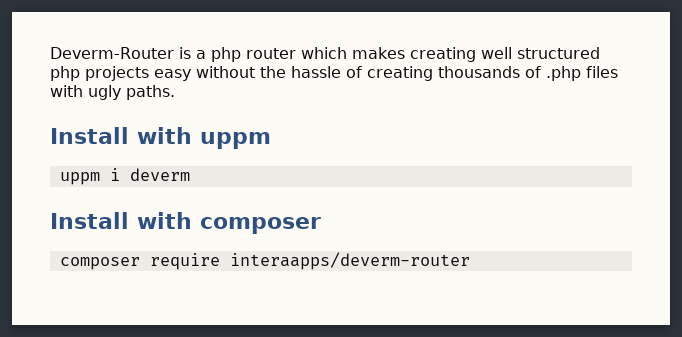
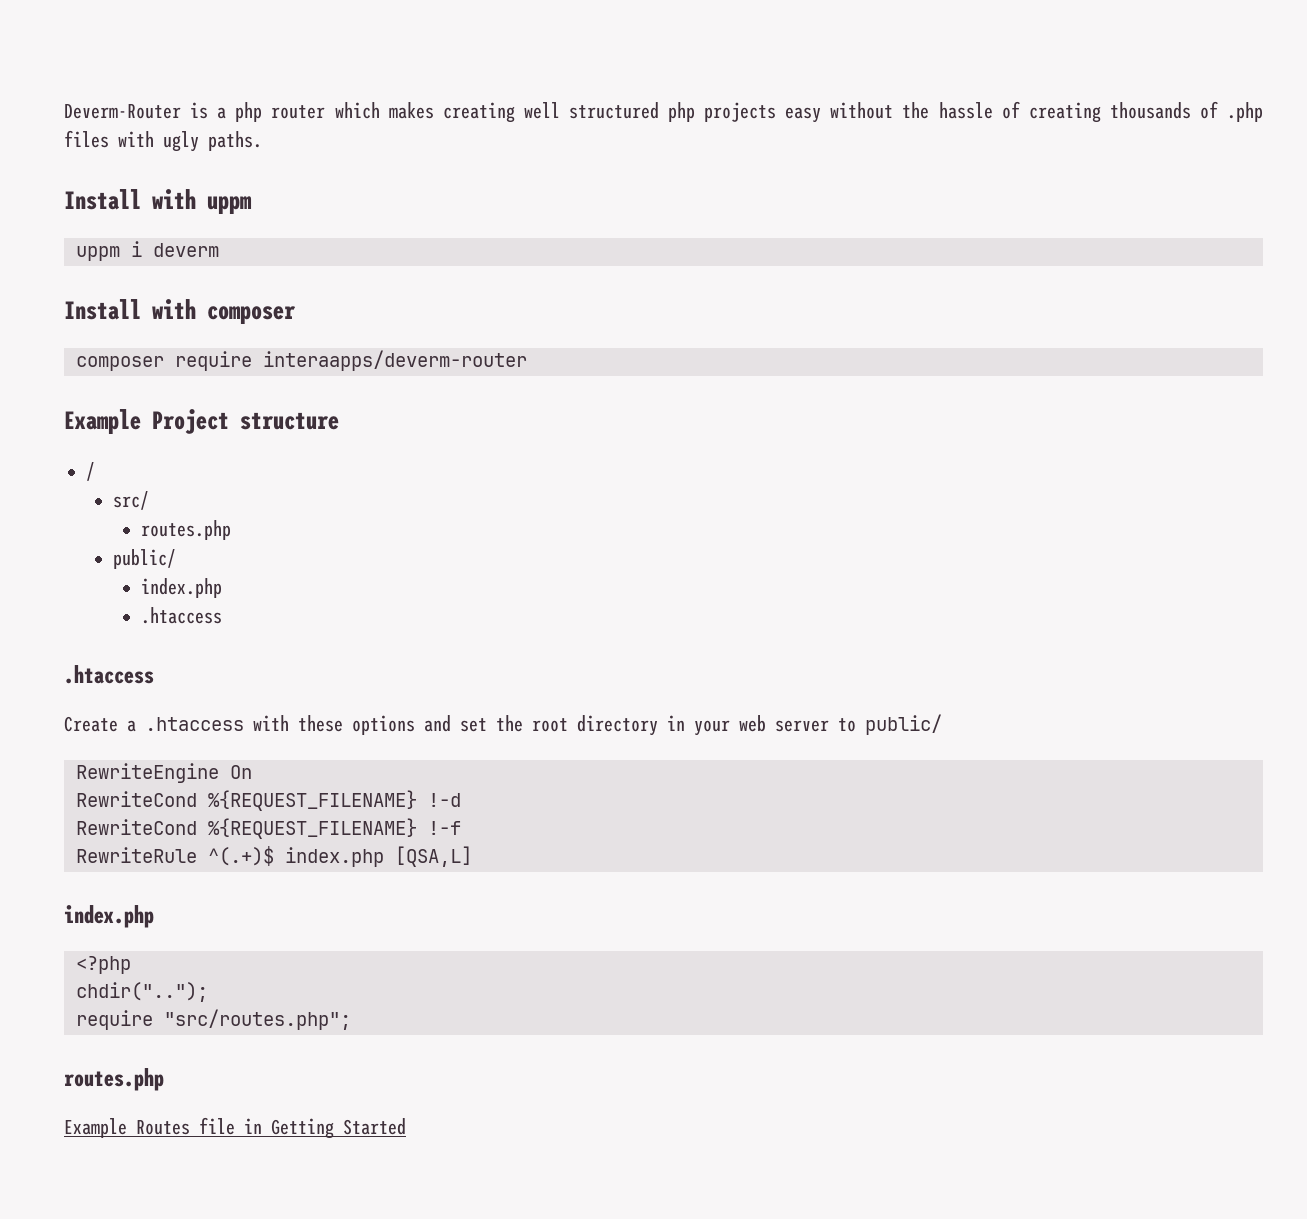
(470, 261) none -> [64,409,339,434] [86,462,95,481] [113,491,150,510] [140,520,231,540] [113,549,177,569] [140,578,222,598] [140,607,222,624] [64,665,154,684] [64,714,942,736] [76,763,252,783] [76,790,461,811] [76,818,461,839] [76,846,472,867] [64,905,154,928] [76,956,131,974] [76,982,208,1002] [76,1009,351,1030] [64,1068,164,1091] [64,1117,406,1139] // Example Project structure // / // src/ // routes.php // public/ // index.php // .htaccess // .htaccess // Create a .htaccess with these options and set the root directory in your web server to public/ // RewriteEngine On // RewriteCond %{REQUEST_FILENAME} !-d // RewriteCond %{REQUEST_FILENAME} !-f // RewriteRule ^(.+)$ index.php [QSA,L] // index.php // <?php // chdir(".."); // require "src/routes.php"; // routes.php // Example Routes file in Getting Started

